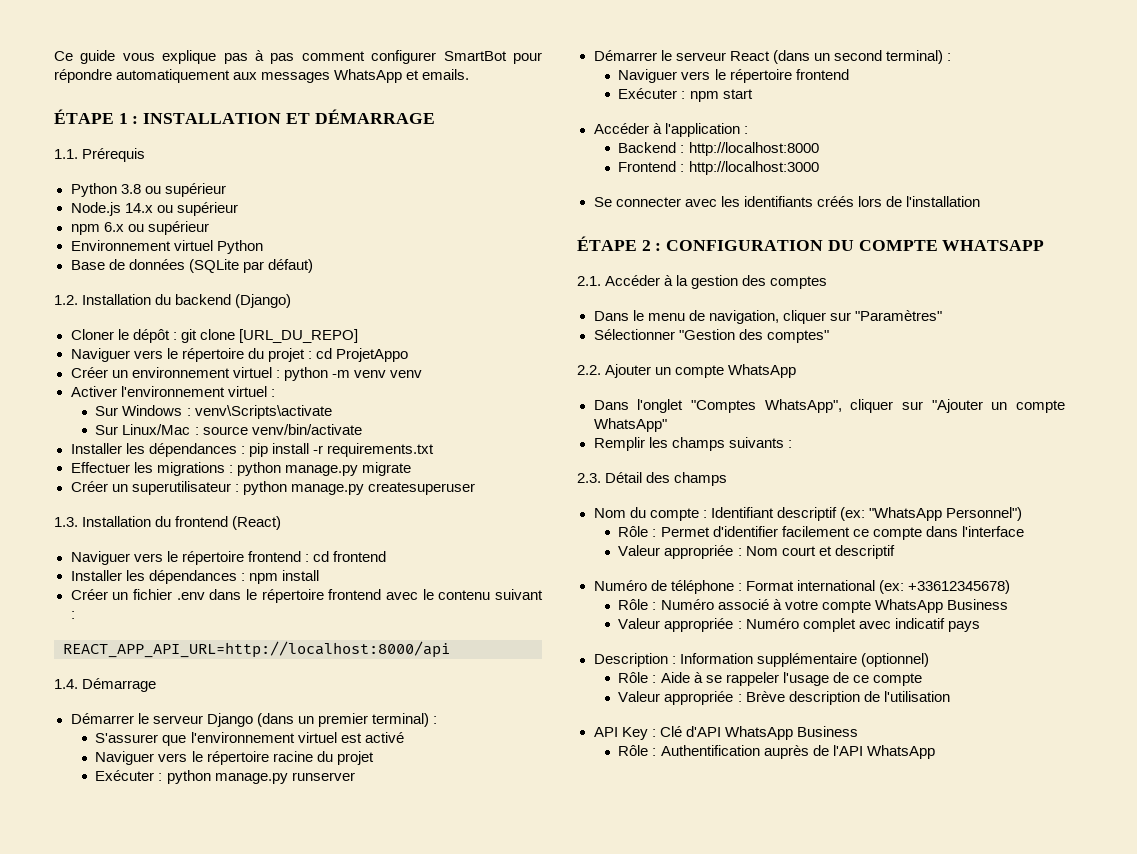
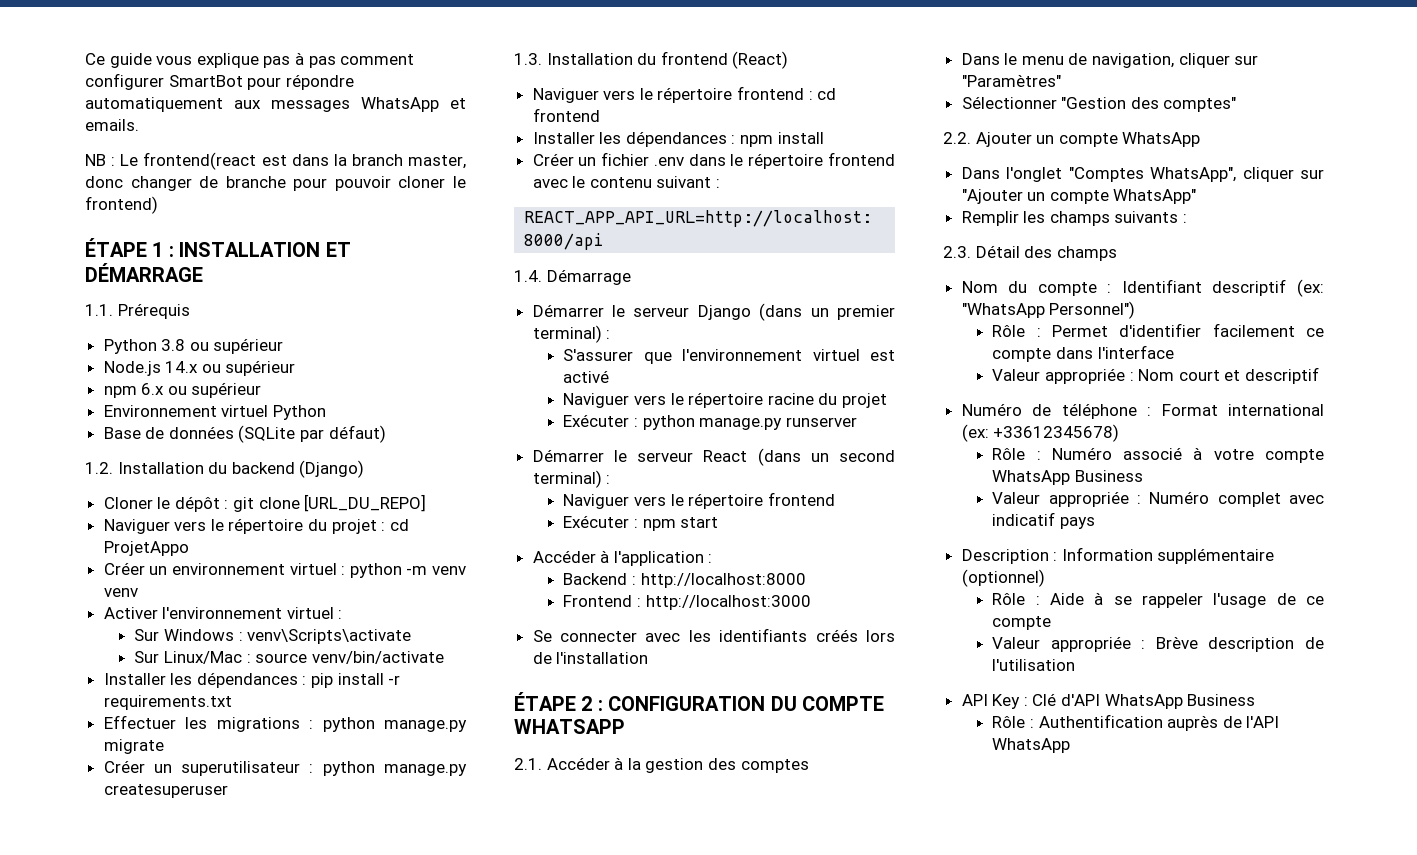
(470, 74) none -> [85,152,466,170] [85,176,466,191] [85,196,158,214] // NB : Le frontend(react est dans la branch master, donc changer de branche pour pouvoir cloner le frontend)

